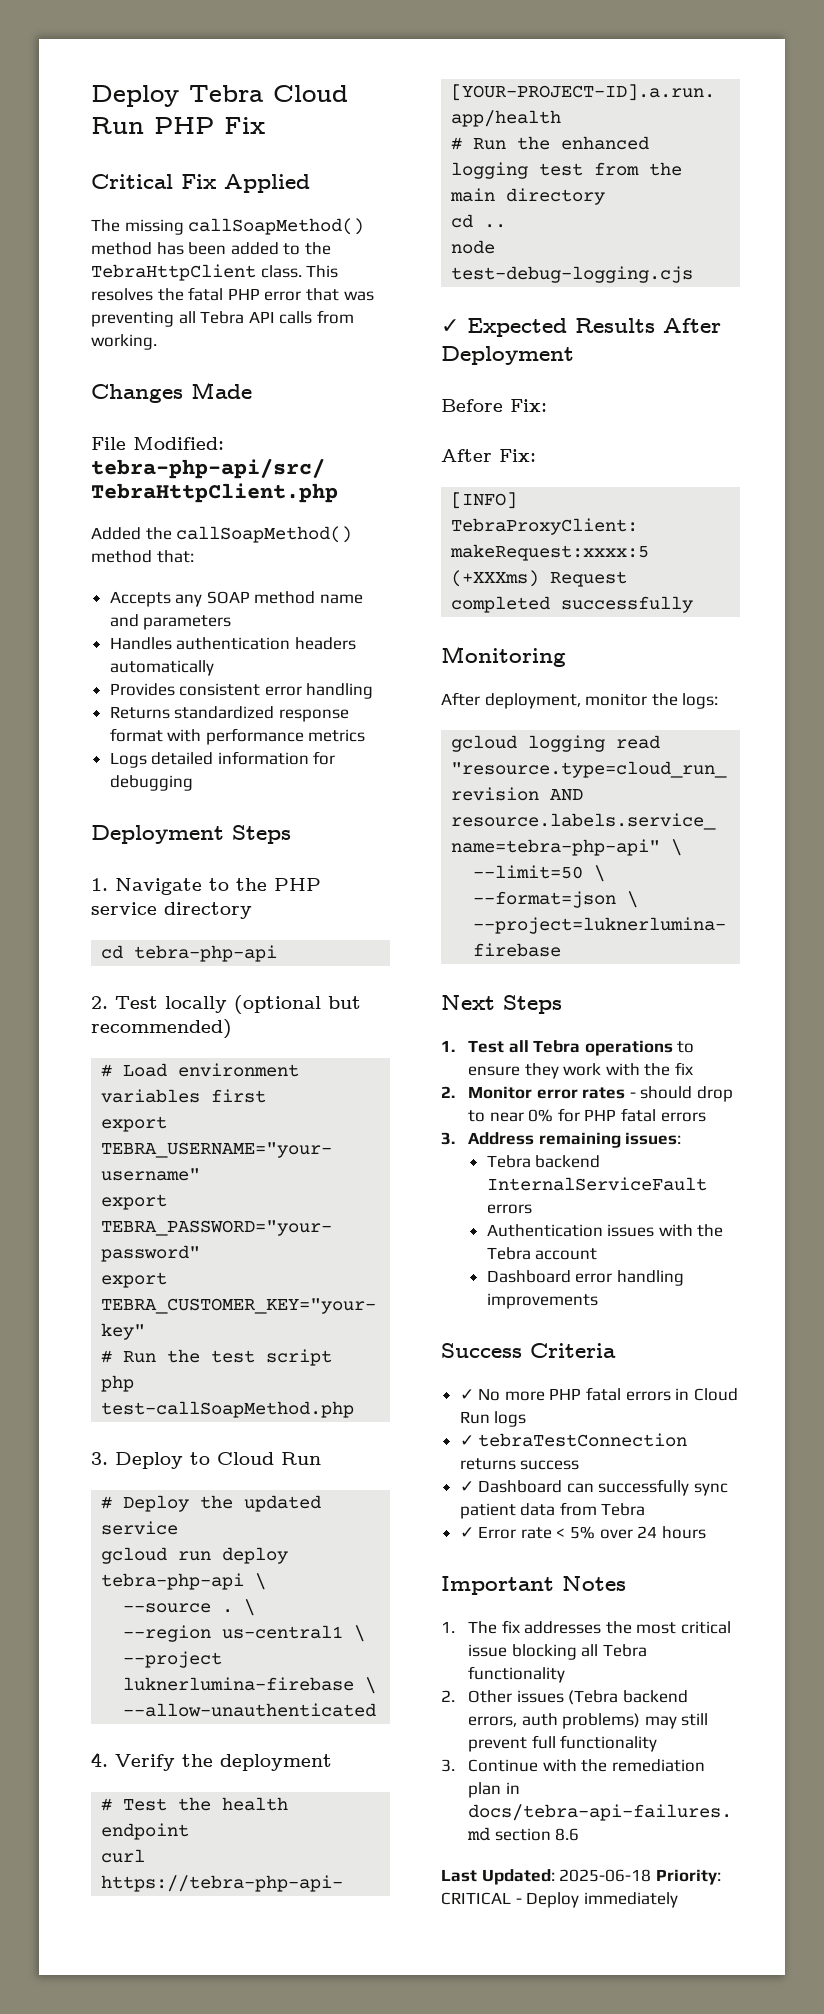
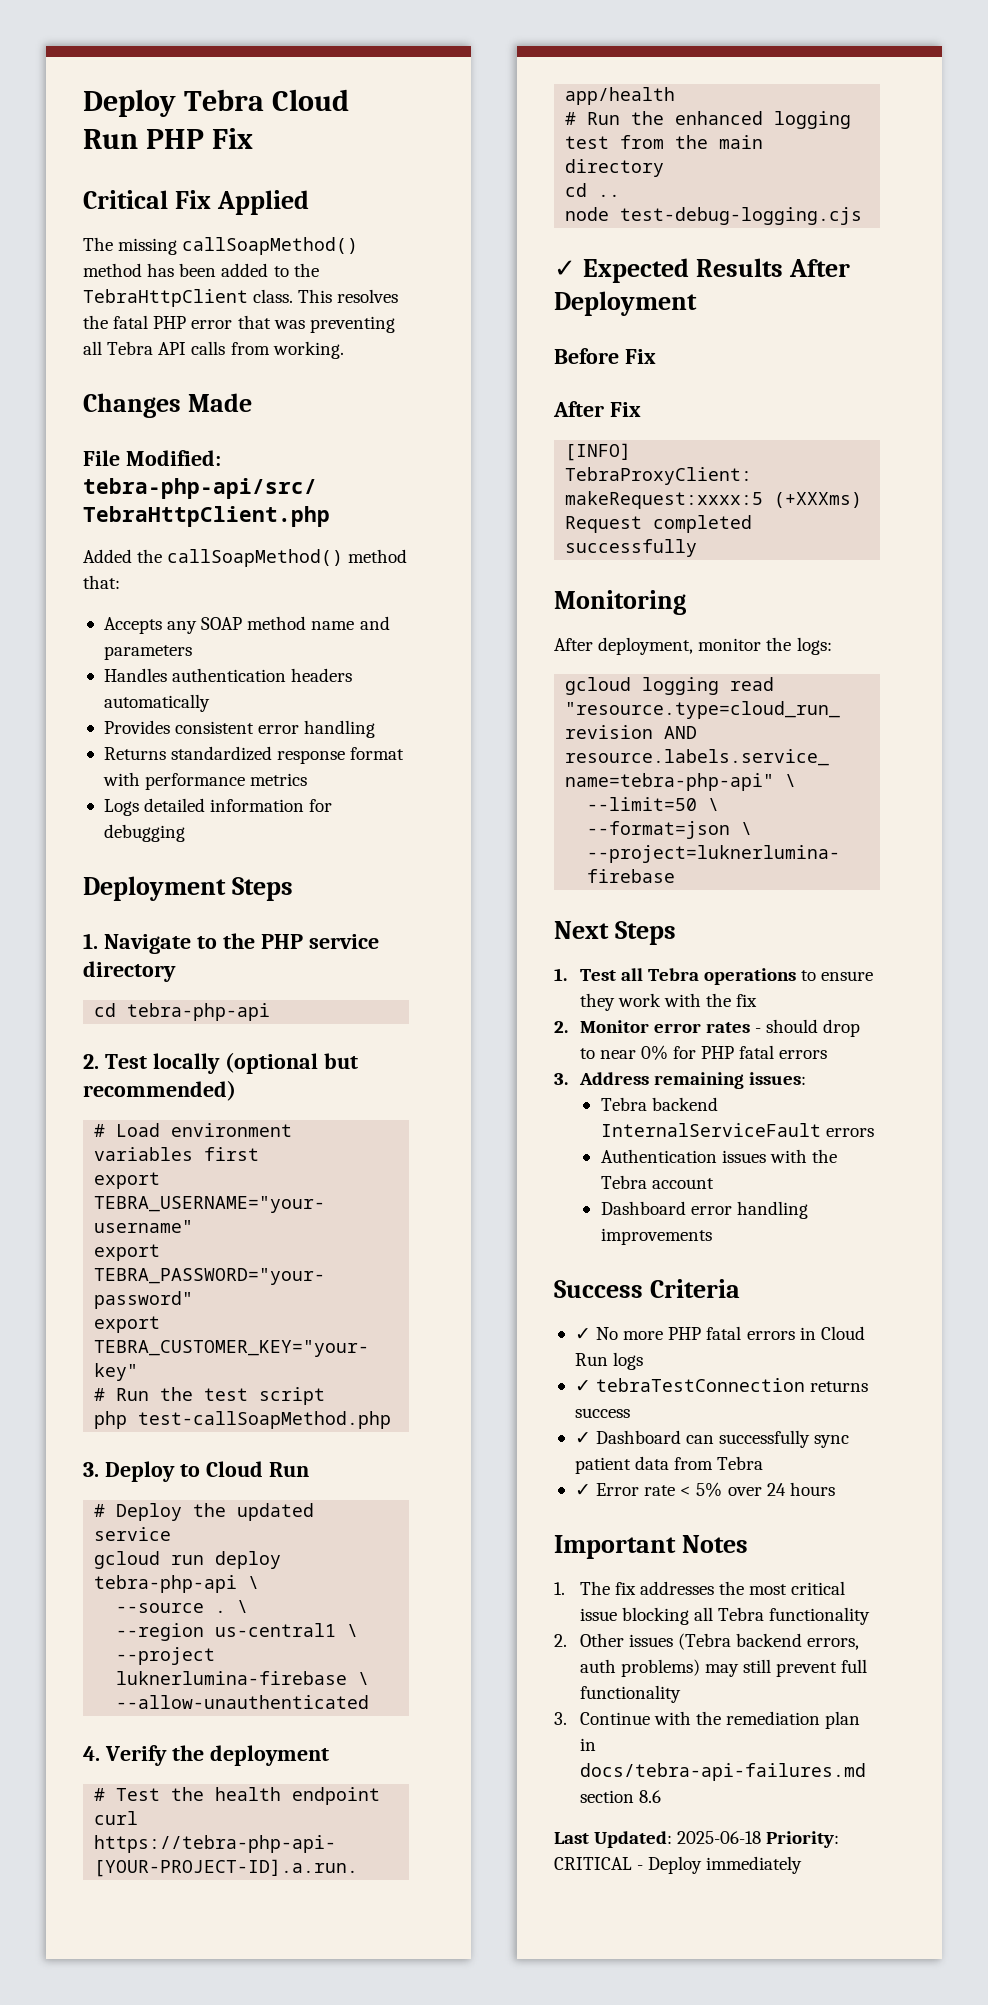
[510,399,547,412] [441,449,536,462] Fix: // After Fix: -> [624,349,656,364] [553,401,641,417] Fix // After Fix

